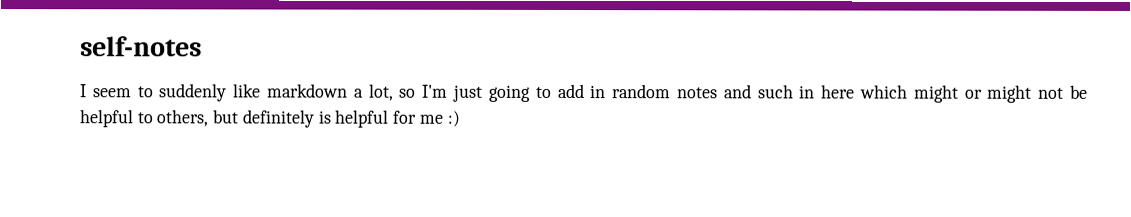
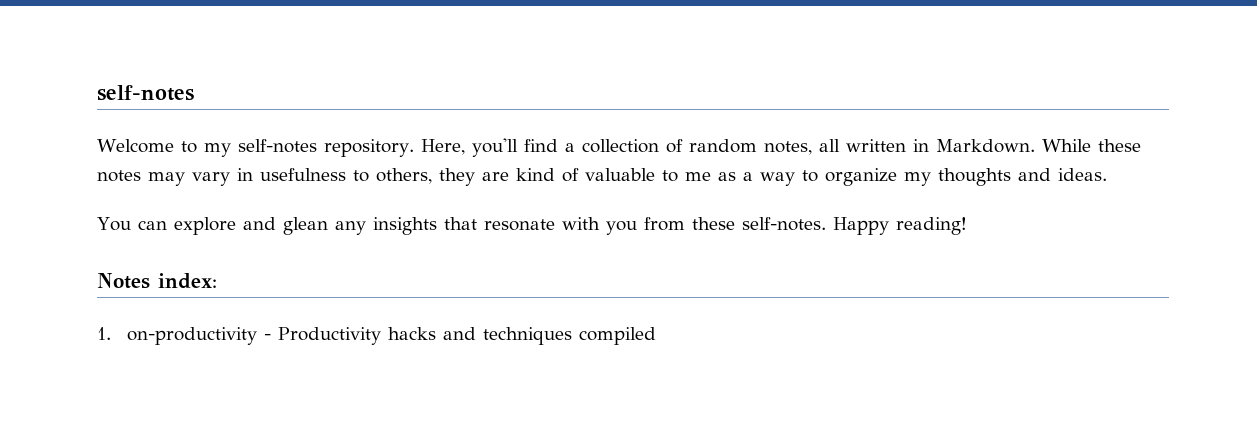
[80,83,1088,103] [79,109,460,128] I seem to suddenly like markdown a lot, so I'm just going to add in random notes and such in here which might or might not be helpful to others, but definitely is helpful for me :) -> [97,138,1141,157] [97,168,1107,186] [97,217,967,235] [97,273,217,289] [97,327,657,345] Welcome to my self-notes repository. Here, you'll find a collection of random notes, all written in Markdown. While these notes may vary in usefulness to others, they are kind of valuable to me as a way to organize my thoughts and ideas. // You can explore and glean any insights that resonate with you from these self-notes. Happy reading! // Notes index: // 1. on-productivity - Productivity hacks and techniques compiled

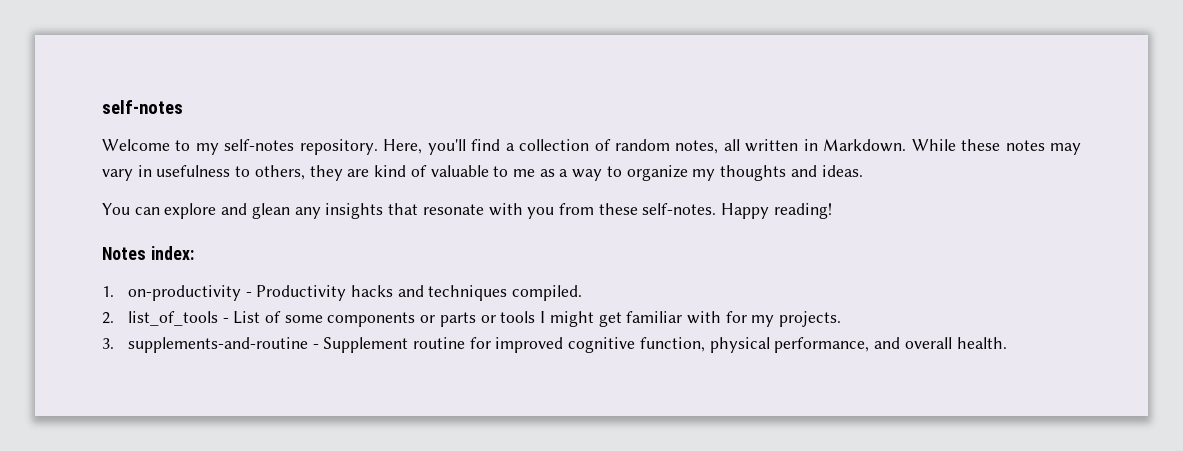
[579,327,657,345] compiled -> [512,285,583,301] [102,311,842,327] [102,337,1007,353] compiled. // 2. list_of_tools - List of some components or parts or tools I might get familiar with for my projects. // 3. supplements-and-routine - Supplement routine for improved cognitive function, physical performance, and overall health.

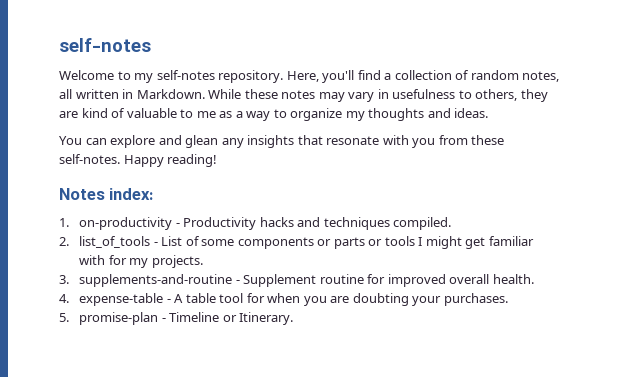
[568,337,1007,353] cognitive function, physical performance, and overall health. -> [449,274,534,284] [59,293,508,306] [59,312,294,325] overall health. // 4. expense-table - A table tool for when you are doubting your purchases. // 5. promise-plan - Timeline or Itinerary.

